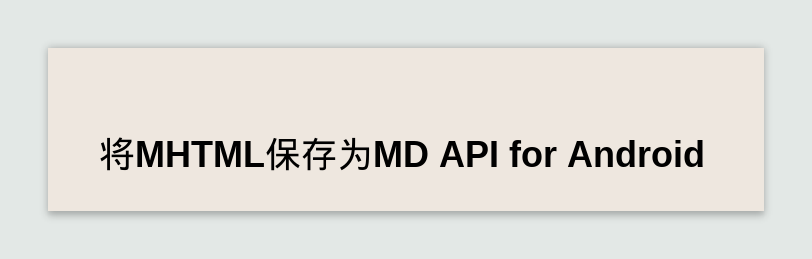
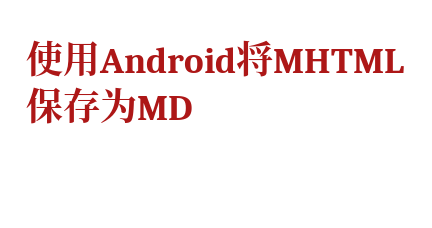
(99, 154) none -> [26,40,236,77] 使用Android
[439,140,705,167] API for Android -> (193, 108) none

